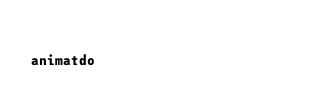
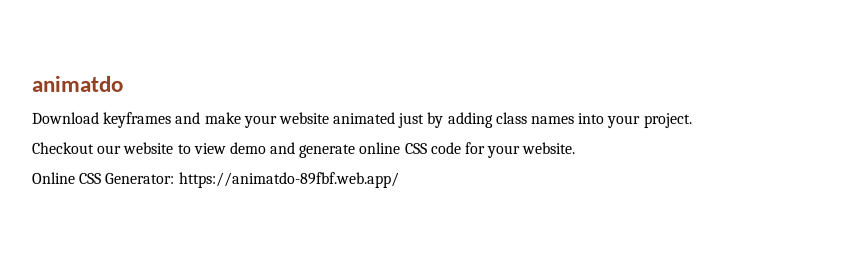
(95, 60) none -> [32,111,693,129] [31,141,576,159] [31,171,399,188] // Download keyframes and make your website animated just by adding class names into your project. // Checkout our website to view demo and generate online CSS code for your website. // Online CSS Generator: https://animatdo-89fbf.web.app/

